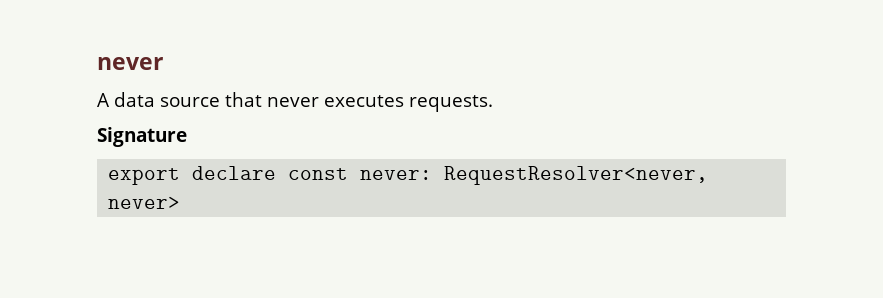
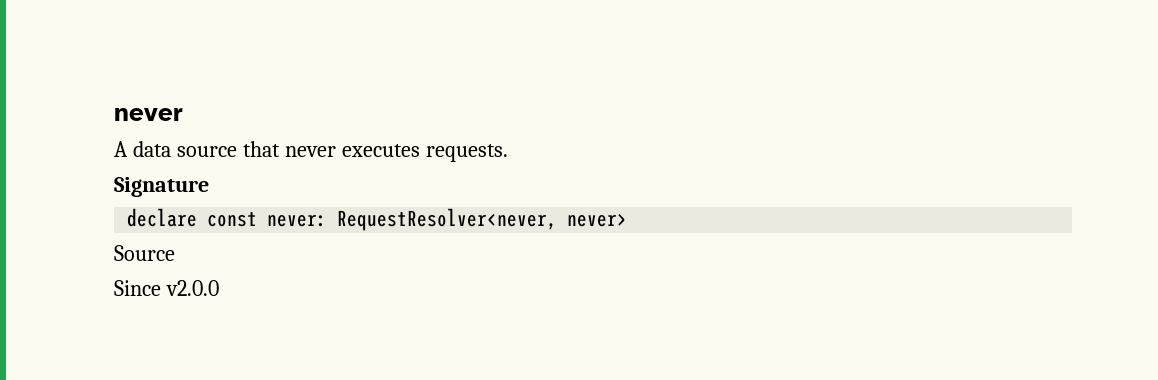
[108,168,181,185] export -> (209, 187) none
(181, 202) none -> [114,245,175,261] [114,280,219,296] // Source // Since v2.0.0

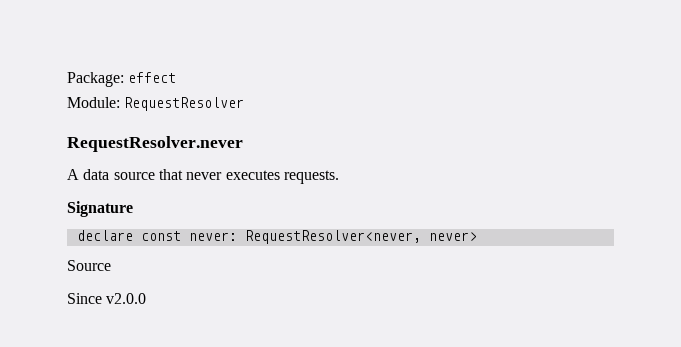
[114,108,183,121] never -> [67,72,177,87] [67,97,245,111] [67,136,243,152] Package: effect // Module: RequestResolver // RequestResolver.never

